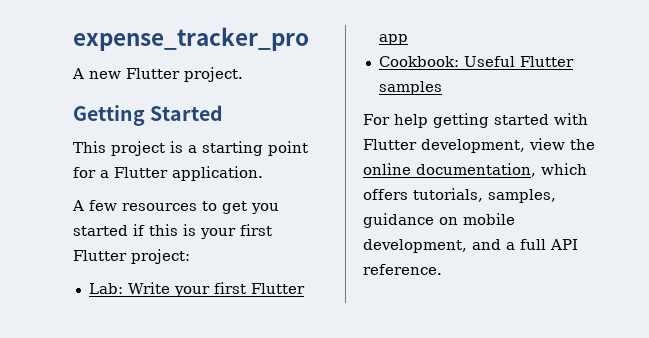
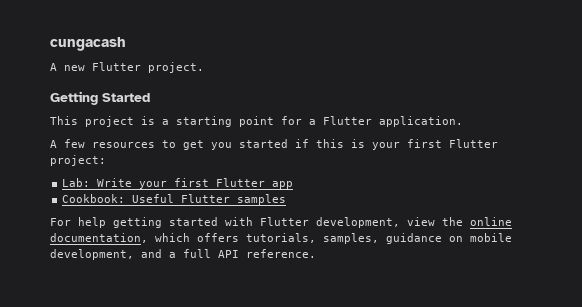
[73,27,309,51] expense_tracker_pro -> [50,37,126,51] cungacash

